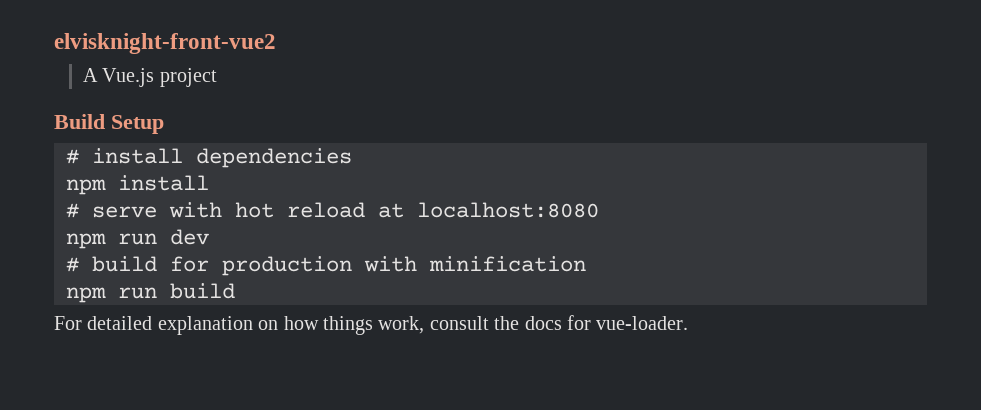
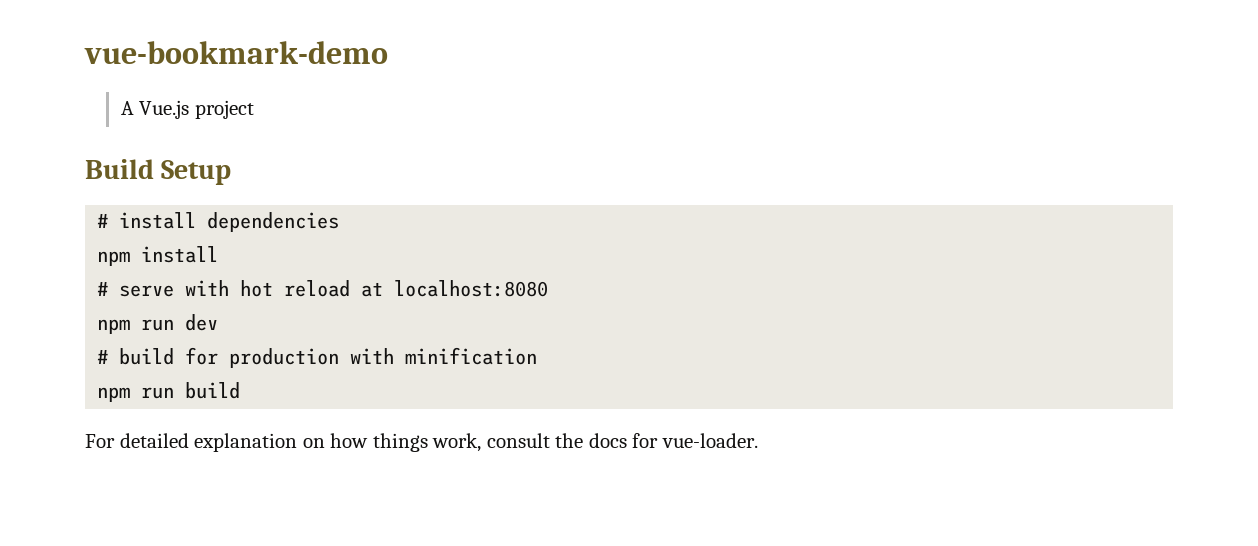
[54,33,276,54] elvisknight-front-vue2 -> [84,41,388,64] vue-bookmark-demo

